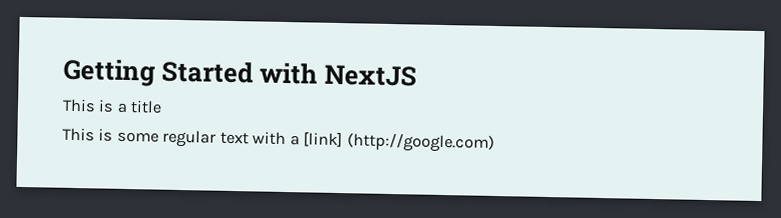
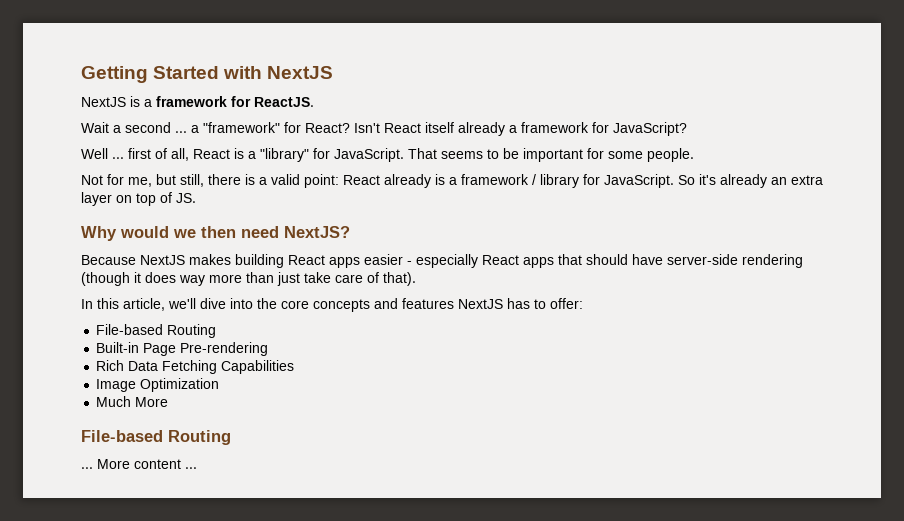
[62,98,163,114] [62,127,495,153] This is a title // This is some regular text with a [link] (http://google.com) -> [81,96,314,107] [81,122,687,136] [81,148,694,162] [81,174,823,188] [81,192,196,206] [81,226,350,241] [81,254,803,268] [81,272,416,286] [81,298,583,312] [96,324,217,338] [96,342,269,356] [96,360,295,374] [96,378,220,392] [96,396,169,407] [81,430,231,445] [81,459,197,469] NextJS is a framework for ReactJS. // Wait a second ... a "framework" for React? Isn't React itself already a framework for JavaScript? // Well ... first of all, React is a "library" for JavaScript. That seems to be important for some people. // Not for me, but still, there is a valid point: React already is a framework / library for JavaScript. So it's already an extra layer on top of JS. // Why would we then need NextJS? // Because NextJS makes building React apps easier - especially React apps that should have server-side rendering (though it does way more than just take care of that). // In this article, we'll dive into the core concepts and features NextJS has to offer: // File-based Routing // Built-in Page Pre-rendering // Rich Data Fetching Capabilities // Image Optimization // Much More // File-based Routing // ... More content ...

